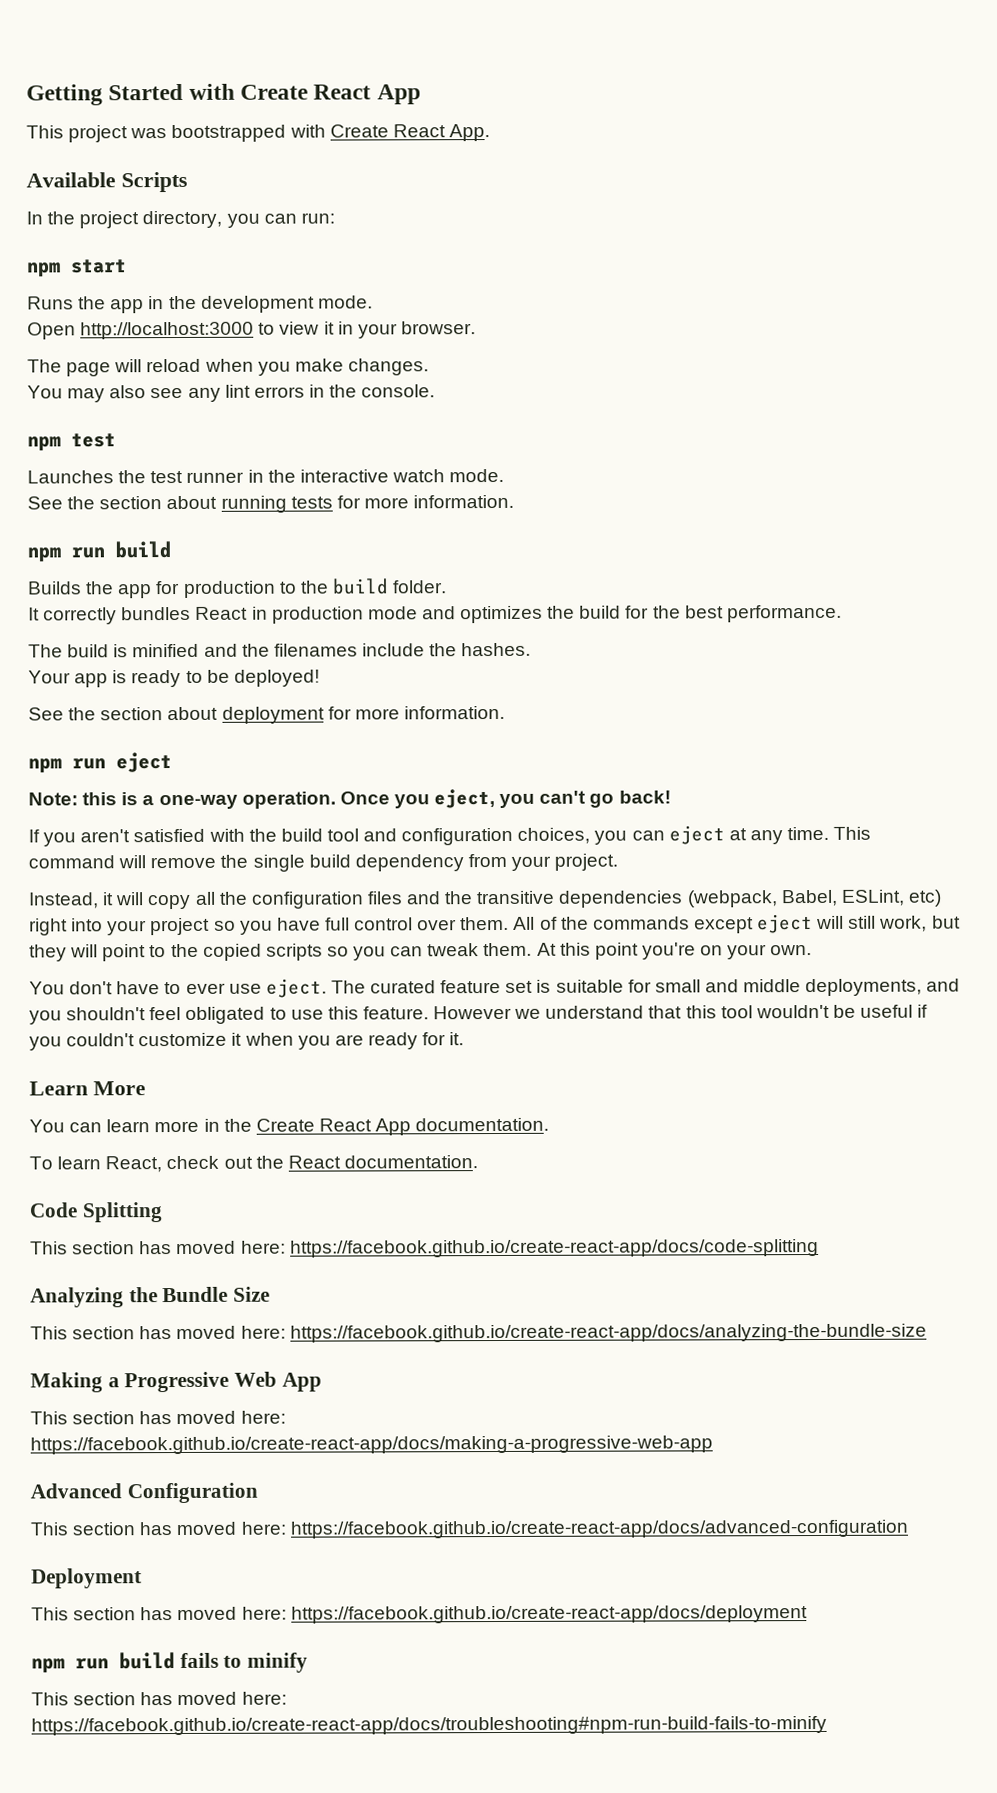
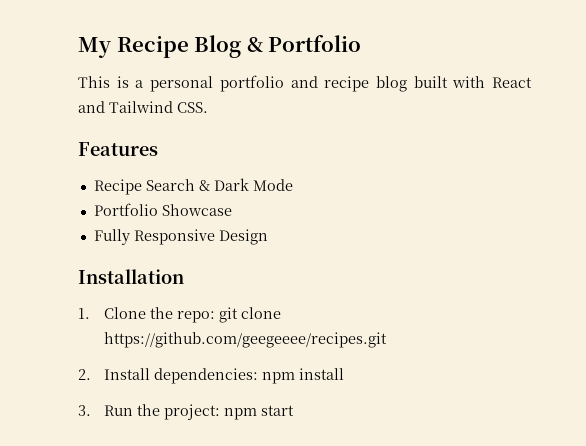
[26,83,421,106] [26,124,490,143] [26,171,188,193] [26,210,335,229] [27,259,127,277] [27,295,373,314] [27,321,476,340] [27,358,429,377] [27,384,436,403] [27,433,116,451] [27,468,505,484] [27,494,515,513] [27,541,171,562] [28,578,448,599] [28,604,842,625] [28,642,532,658] [28,669,320,688] [28,705,505,724] [28,752,172,773] [28,789,671,810] [28,825,872,847] [28,853,619,872] [28,889,942,910] [29,914,961,936] [29,942,813,962] [29,978,961,998] [29,1004,929,1025] [29,1032,465,1051] [29,1081,146,1096] [29,1117,550,1136] [29,1155,478,1173] [29,1202,163,1223] [30,1238,819,1258] [30,1286,271,1308] [30,1323,927,1343] [30,1371,322,1393] [30,1410,286,1425] [30,1435,713,1455] [30,1482,258,1504] [30,1519,909,1539] [31,1568,142,1589] [31,1605,808,1624] [31,1652,309,1673] [31,1691,287,1706] [31,1715,827,1736] Getting Started with Create React App // This project was bootstrapped with Create React App. // Available Scripts // In the project directory, you can run: // npm start // Runs the app in the development mode. // Open http://localhost:3000 to view it in your browser. // The page will reload when you make changes. // You may also see any lint errors in the console. // npm test // Launches the test runner in the interactive watch mode. // See the section about running tests for more information. // npm run build // Builds the app for production to the build folder. // It correctly bundles React in production mode and optimizes the build for the best performance. // The build is minified and the filenames include the hashes. // Your app is ready to be deployed! // See the section about deployment for more information. // npm run eject // Note: this is a one-way operation. Once you eject, you can't go back! // If you aren't satisfied with the build tool and configuration choices, you can eject at any time. This command will remove the single build dependency from your project. // Instead, it will copy all the configuration files and the transitive dependencies (webpack, Babel, ESLint, etc) right into your project so you have full control over them. All of the commands except eject will still work, but they will point to the copied scripts so you can tweak them. At this point you're on your own. // You don't have to ever use eject. The curated feature set is suitable for small and middle deployments, and you shouldn't feel obligated to use this feature. However we understand that this tool wouldn't be useful if you couldn't customize it when you are ready for it. // Learn More // You can learn more in the Create React App documentation. // To learn React, check out the React documentation. // Code Splitting // This section has moved here: https://facebook.github.io/create-react-app/docs/code-splitting // Analyzing the Bundle Size // This section has moved here: https://facebook.github.io/create-react-app/docs/analyzing-the-bundle-size // Making a Progressive Web App // This section has moved here: https://facebook.github.io/create-react-app/docs/making-a-progressive-web-app // Advanced Configuration // This section has moved here: https://facebook.github.io/create-react-app/docs/advanced-configuration // Deployment // This section has moved here: https://facebook.github.io/create-react-app/docs/deployment // npm run build fails to minify // This section has moved here: https://facebook.github.io/create-react-app/docs/troubleshooting#npm-run-build-fails-to-minify -> [78,35,362,58] [78,75,532,92] [78,101,208,113] [78,142,158,156] [93,178,293,195] [93,203,232,216] [93,229,268,245] [78,269,184,284] [78,307,282,323] [104,332,388,348] [78,368,345,384] [78,404,295,420] My Recipe Blog & Portfolio // This is a personal portfolio and recipe blog built with React and Tailwind CSS. // Features // Recipe Search & Dark Mode // Portfolio Showcase // Fully Responsive Design // Installation // 1. Clone the repo: git clone https://github.com/geegeeee/recipes.git // 2. Install dependencies: npm install // 3. Run the project: npm start

